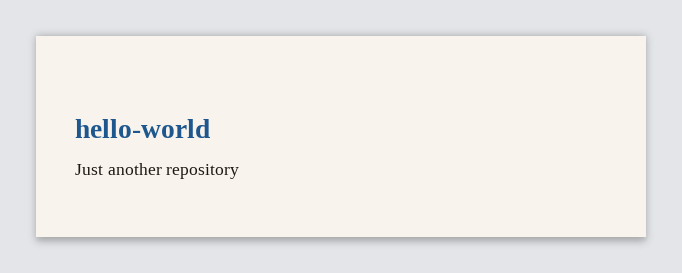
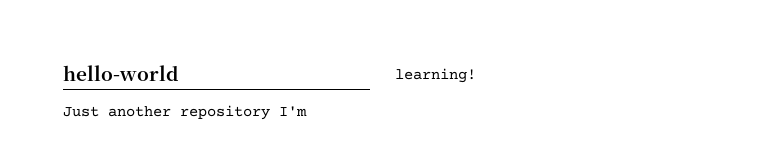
(240, 171) none -> [279,106,307,116] [395,68,476,83] I'm learning!

